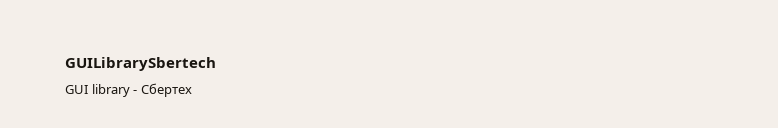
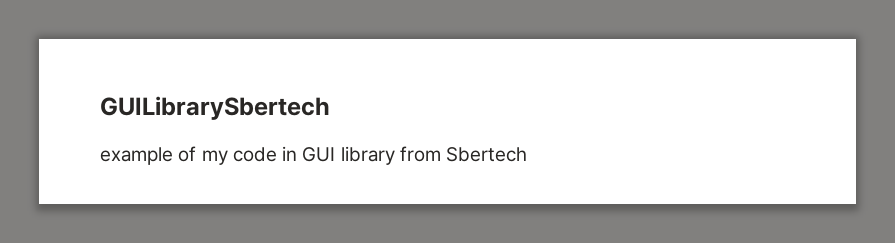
[65,83,192,97] GUI library - Сбертех -> [100,146,528,165] example of my code in GUI library from Sbertech

